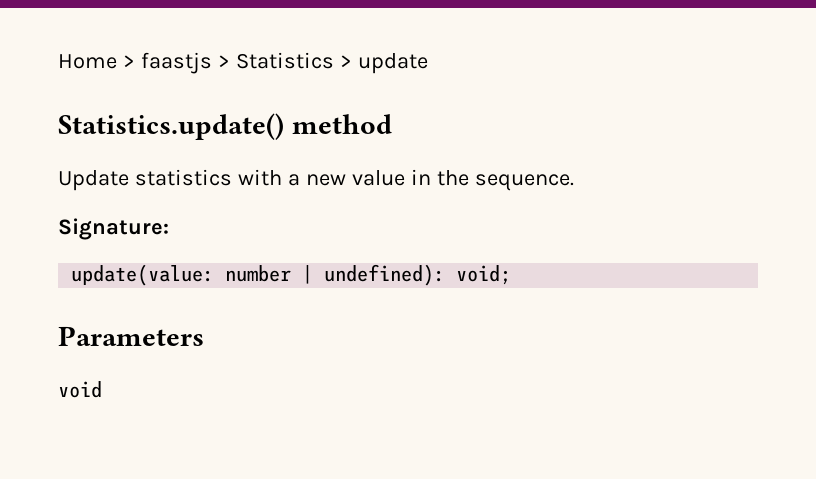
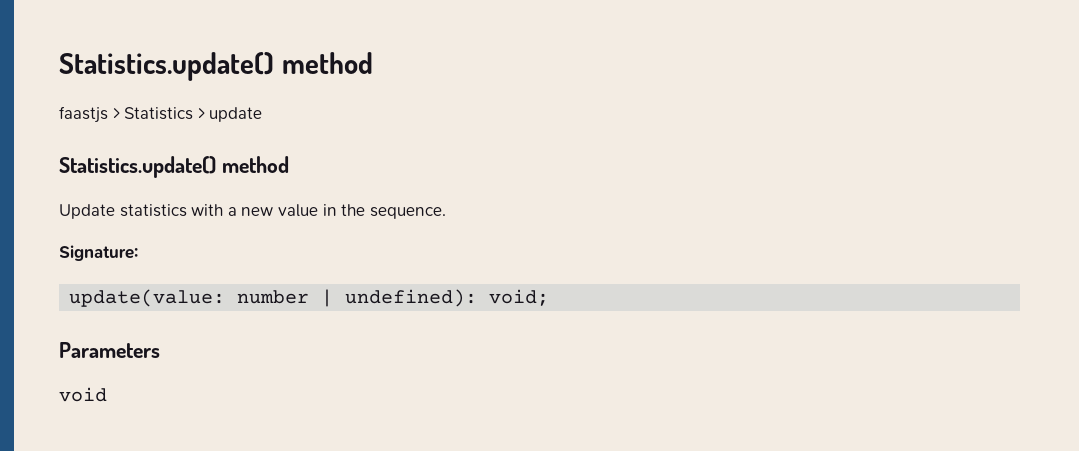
[58,54,135,69] Home > -> [59,52,373,81] Statistics.update() method //

